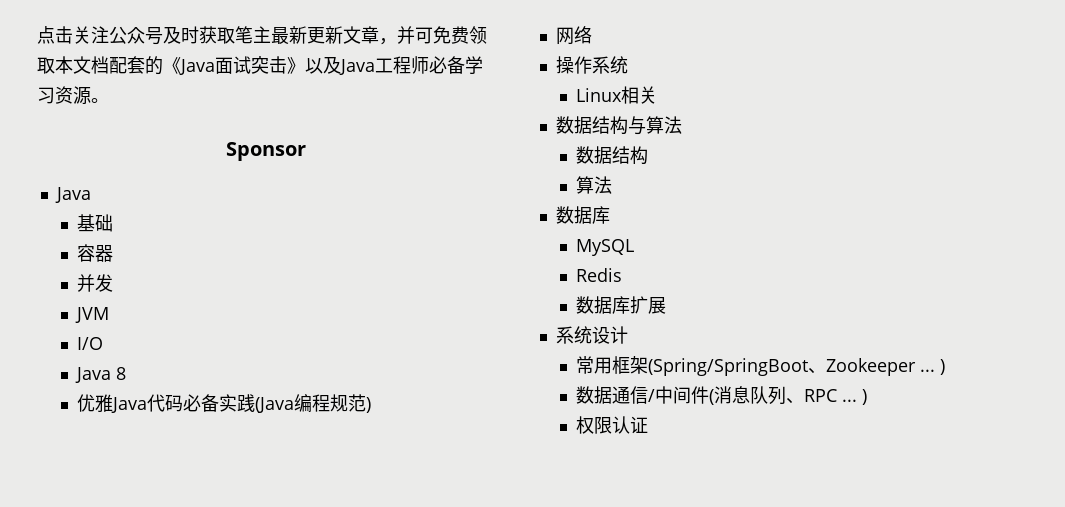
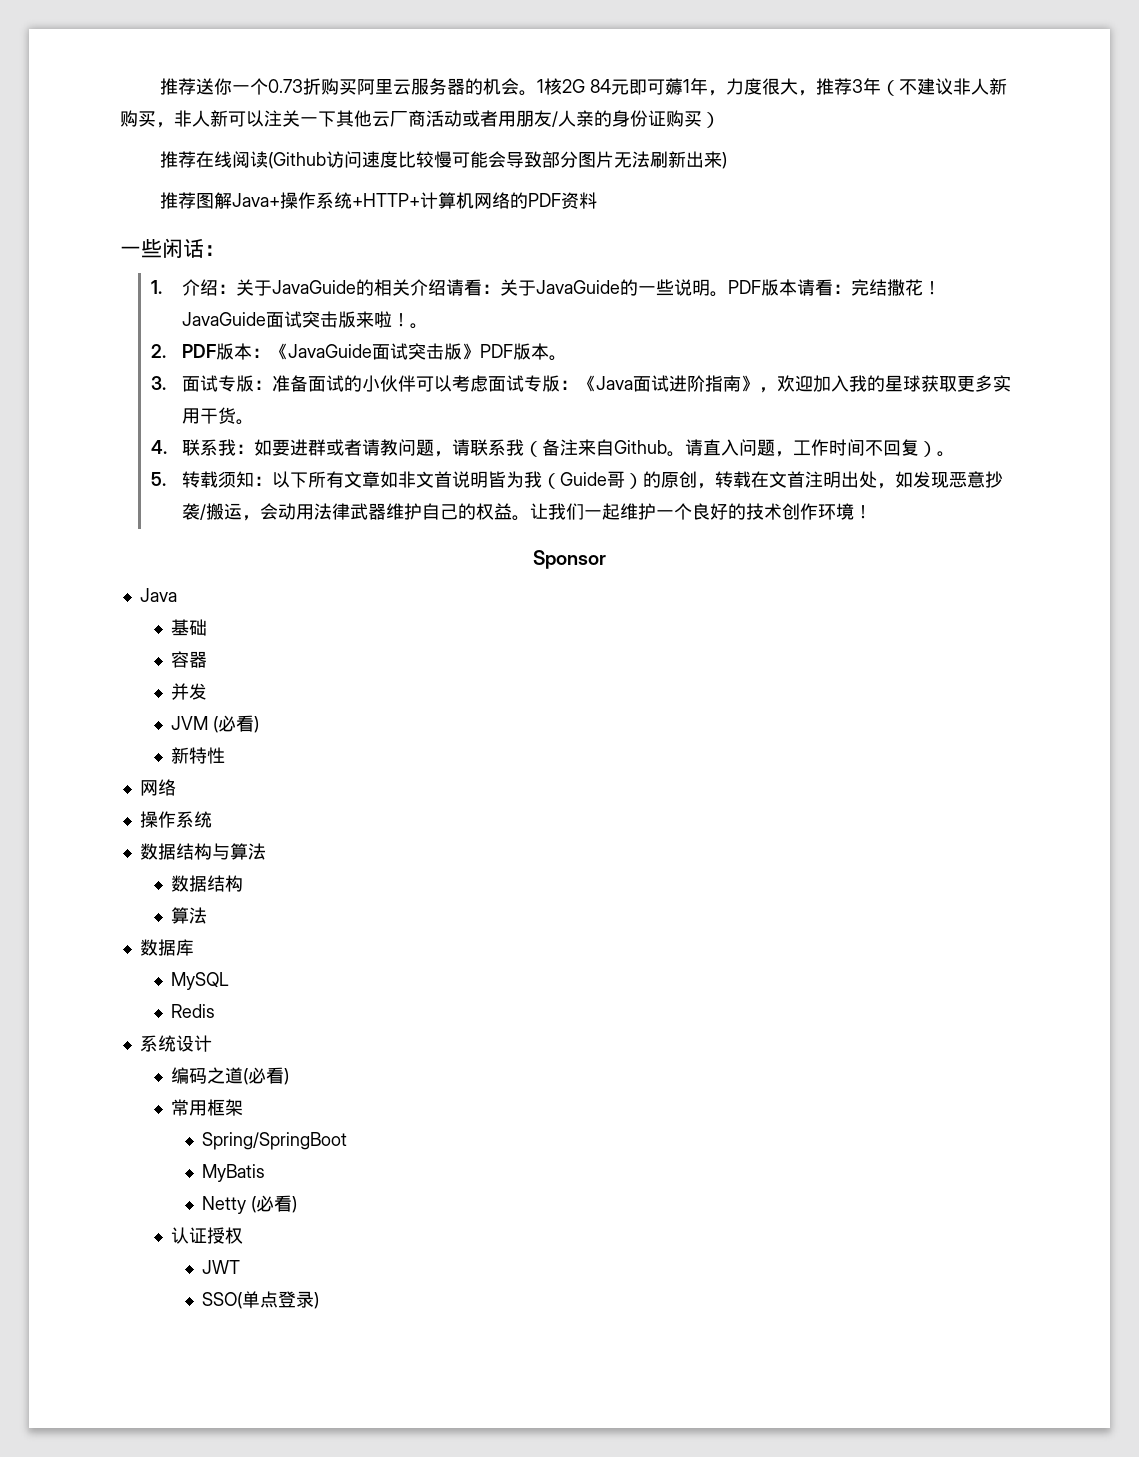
[37,26,487,45] [37,56,483,75] [37,86,109,105] 点击关注公众号及时获取笔主最新更新文章，并可免费领取本文档配套的《Java面试突击》以及Java工程师必备学习资源。 -> [159,78,1007,96] [120,110,720,128] [159,151,727,169] [159,192,597,209] [120,238,225,258] [151,279,942,297] [182,311,429,329] [151,343,568,361] [151,375,1012,393] [182,407,255,425] [151,439,956,457] [151,471,1004,489] [182,503,873,521] 推荐送你一个0.73折购买阿里云服务器的机会。1核2G 84元即可薅1年，力度很大，推荐3年（不建议非人新购买，非人新可以注关一下其他云厂商活动或者用朋友/人亲的身份证购买） // 推荐在线阅读(Github访问速度比较慢可能会导致部分图片无法刷新出来) // 推荐图解Java+操作系统+HTTP+计算机网络的PDF资料 // 一些闲话： // 1.介绍：关于JavaGuide的相关介绍请看：关于JavaGuide的一些说明。PDF版本请看：完结撒花！JavaGuide面试突击版来啦！。 // 2. PDF版本：《JavaGuide面试突击版》PDF版本。 // 3.面试专版：准备面试的小伙伴可以考虑面试专版：《Java面试进阶指南》，欢迎加入我的星球获取更多实用干货。 // 4.联系我：如要进群或者请教问题，请联系我（备注来自Github。请直入问题，工作时间不回复）。 // 5.转载须知：以下所有文章如非文首说明皆为我（Guide哥）的原创，转载在文首注明出处，如发现恶意抄袭/搬运，会动用法律武器维护自己的权益。让我们一起维护一个良好的技术创作环境！
[77,337,104,350] [75,367,127,383] [77,394,372,413] // I/O // Java 8 // 优雅Java代码必备实践(Java编程规范) -> [212,715,259,733] [170,747,225,764] (必看) // 新特性
[576,86,658,104] // Linux相关 -> (212, 819) none
[576,296,667,314] // 数据库扩展 -> (215, 1011) none
[576,356,946,376] [576,386,868,405] [576,416,649,434] 常用框架(Spring/SpringBoot、Zookeeper ... ) // 数据通信/中间件(消息队列、RPC ... ) // 权限认证 -> [170,1067,289,1085] [170,1099,243,1116] [201,1132,347,1150] [201,1164,265,1182] [201,1195,297,1214] [170,1227,243,1244] [201,1260,240,1274] [201,1291,319,1309] 编码之道(必看) // 常用框架 // Spring/SpringBoot // MyBatis // Netty (必看) // 认证授权 // JWT // SSO(单点登录)

